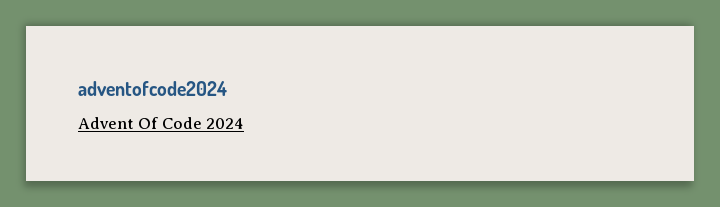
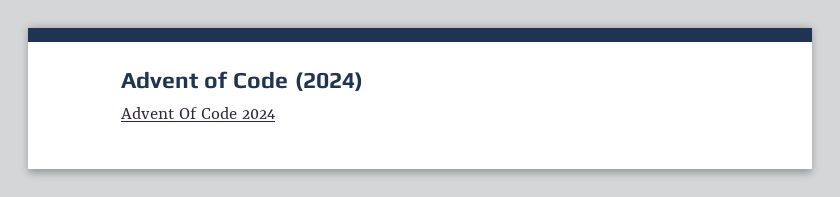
[78,81,227,96] adventofcode2024 -> [121,71,363,91] Advent of Code (2024)

